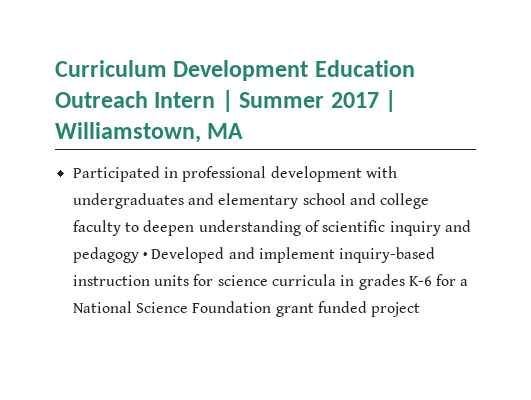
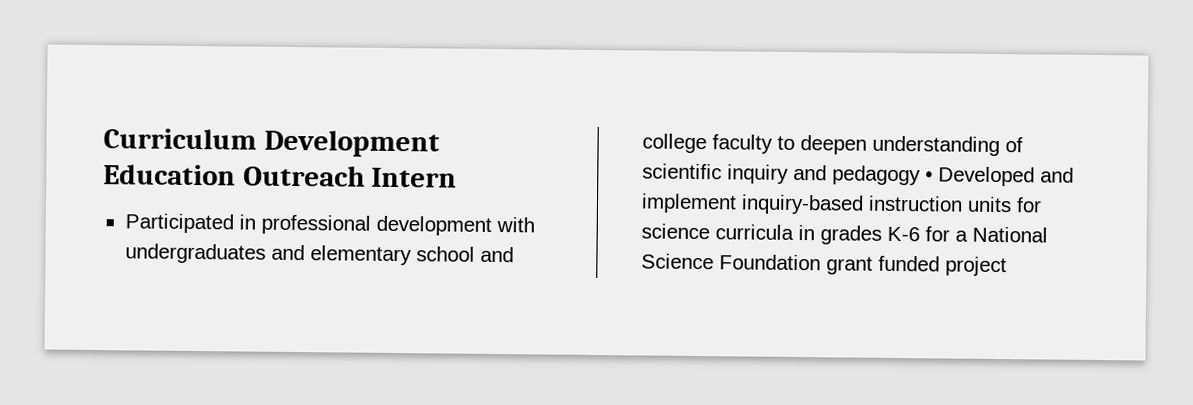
[221,90,397,112] [55,122,244,143] | Summer 2017 | Williamstown, MA -> (458, 177) none

